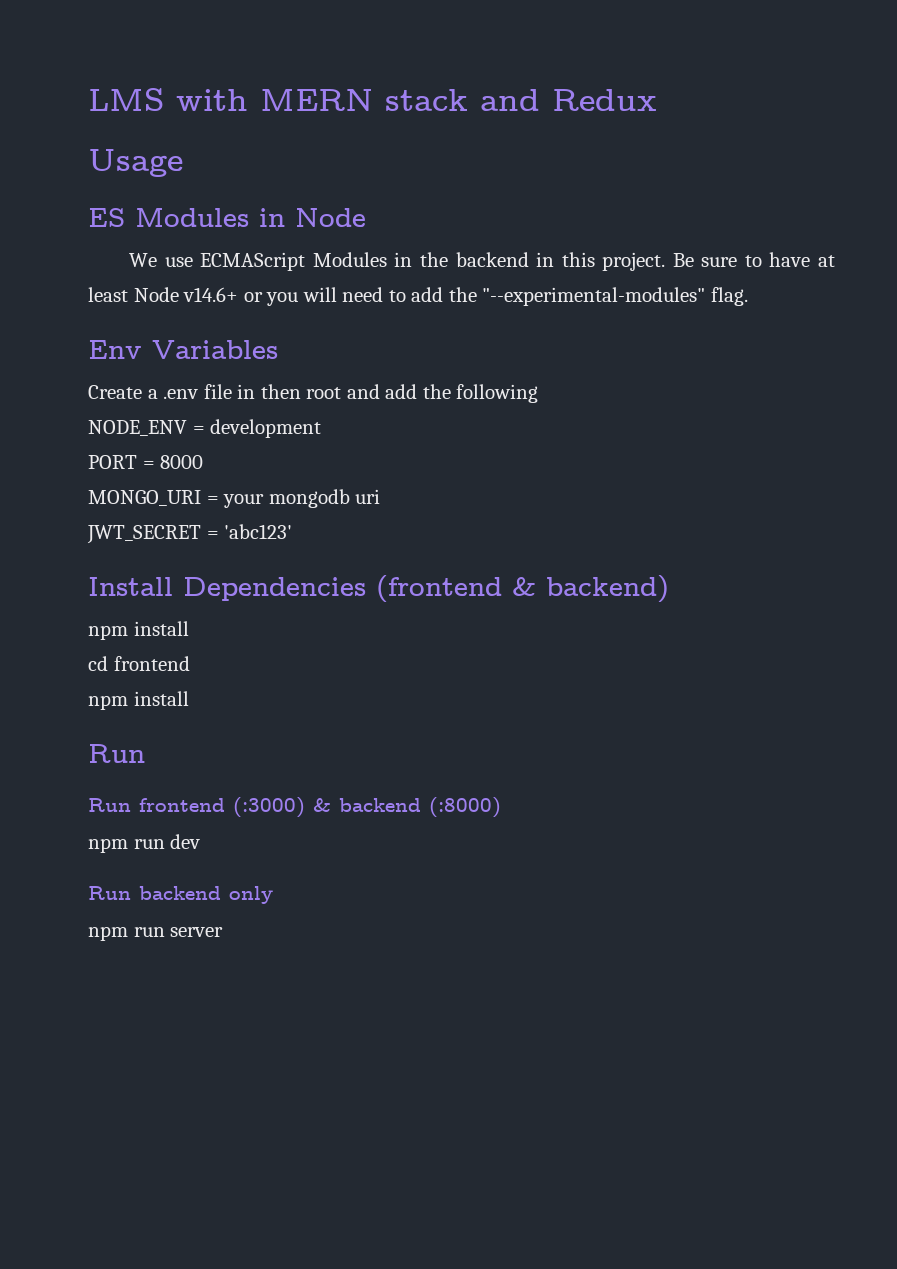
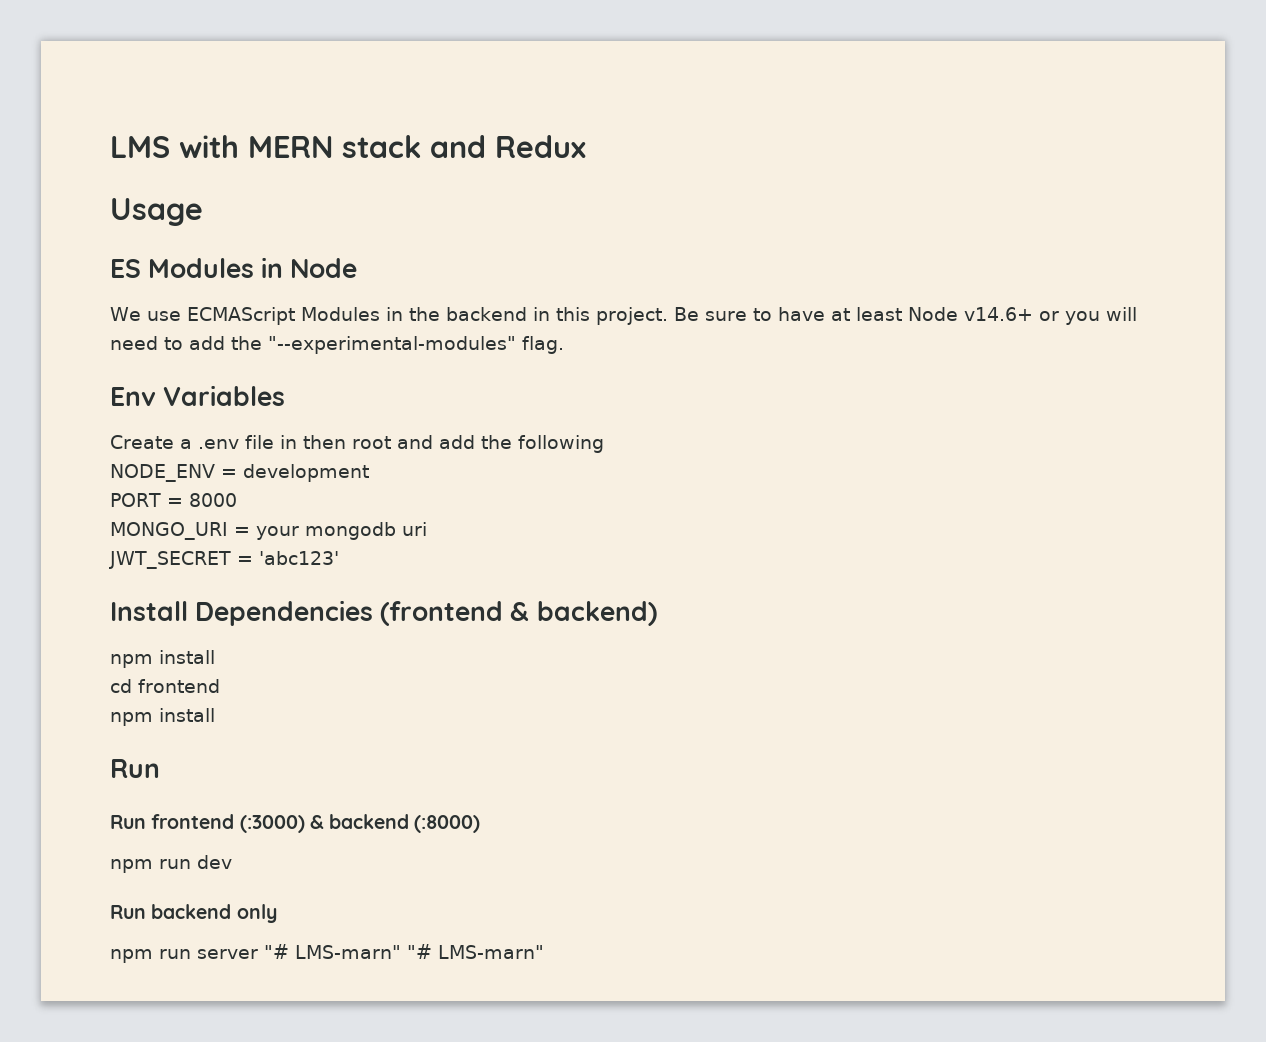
(224, 932) none -> [264,944,544,959] "# LMS-marn" "# LMS-marn"

